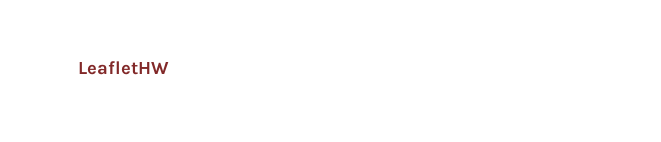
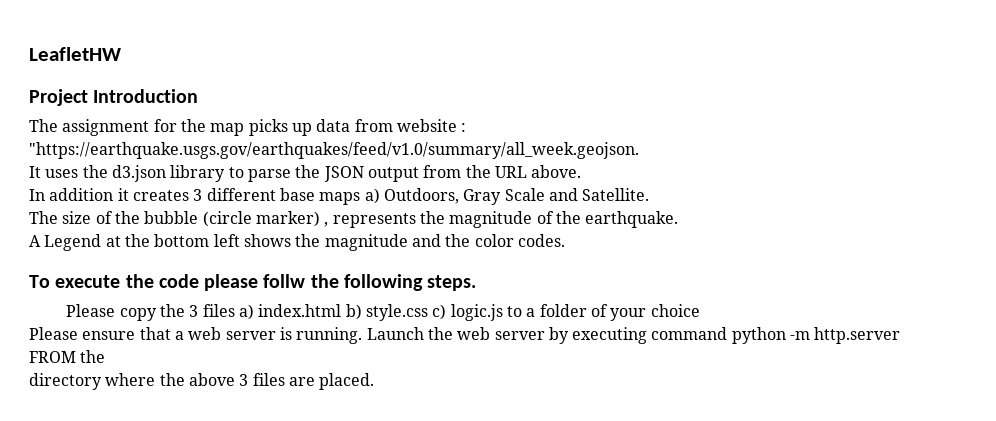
(169, 68) none -> [29,89,199,106] [29,119,467,136] [29,142,639,159] [29,165,582,182] [29,188,650,205] [29,211,679,228] [29,234,565,251] [29,274,477,291] [66,304,700,321] [29,327,901,344] [29,350,106,363] [29,373,375,390] // Project Introduction // The assignment for the map picks up data from website : "https://earthquake.usgs.gov/earthquakes/feed/v1.0/summary/all_week.geojson. // It uses the d3.json library to parse the JSON output from the URL above. // In addition it creates 3 different base maps a) Outdoors, Gray Scale and Satellite. // The size of the bubble (circle marker) , represents the magnitude of the earthquake. // A Legend at the bottom left shows the magnitude and the color codes. // To execute the code please follw the following steps. // Please copy the 3 files a) index.html b) style.css c) logic.js to a folder of your choice // Please ensure that a web server is running. Launch the web server by executing command python -m http.server FROM the // directory where the above 3 files are placed.

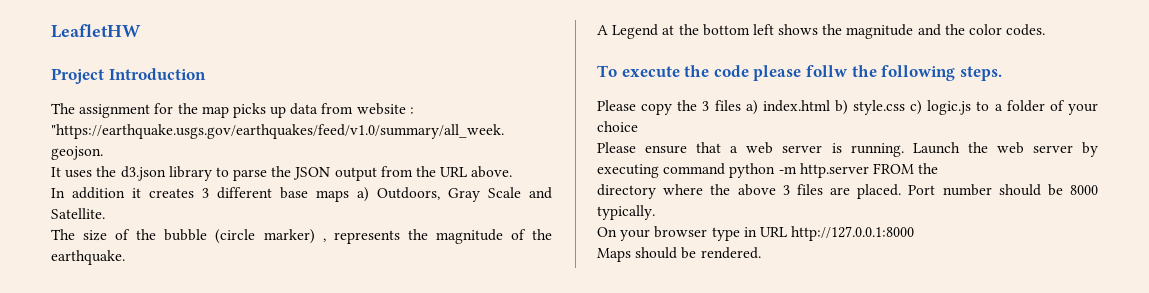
(375, 381) none -> [908,184,1098,196] [597,205,655,220] [597,226,915,241] [597,247,761,262] Port number should be 8000 typically. // On your browser type in URL http://127.0.0.1:8000 // Maps should be rendered.

